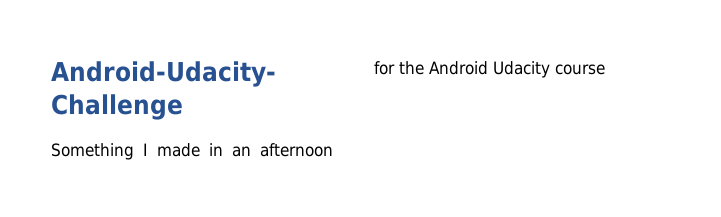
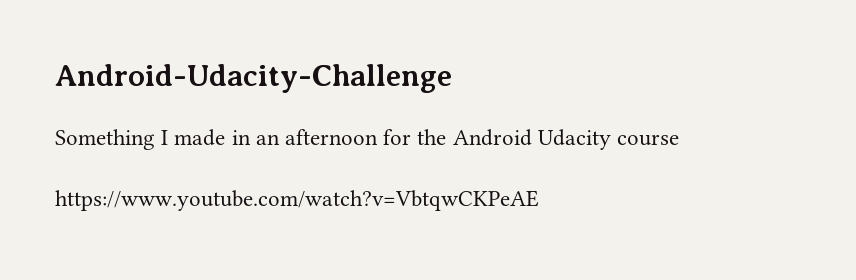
(605, 69) none -> [55,190,539,211] // https://www.youtube.com/watch?v=VbtqwCKPeAE

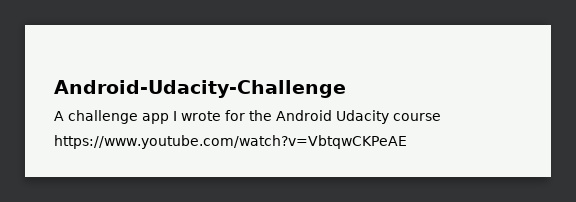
[55,129,379,150] Something I made in an afternoon -> [54,110,221,124] A challenge app I wrote

